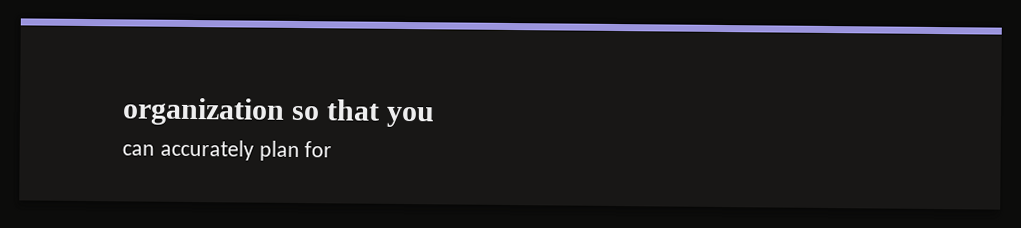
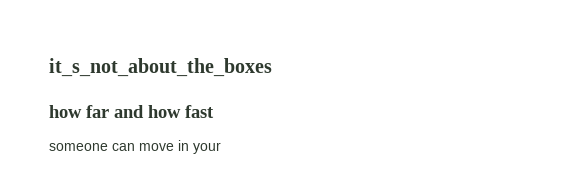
[122,97,436,128] [122,139,333,162] organization so that you // can accurately plan for -> [49,58,272,77] [49,105,214,118] [49,140,221,154] it_s_not_about_the_boxes // how far and how fast // someone can move in your

